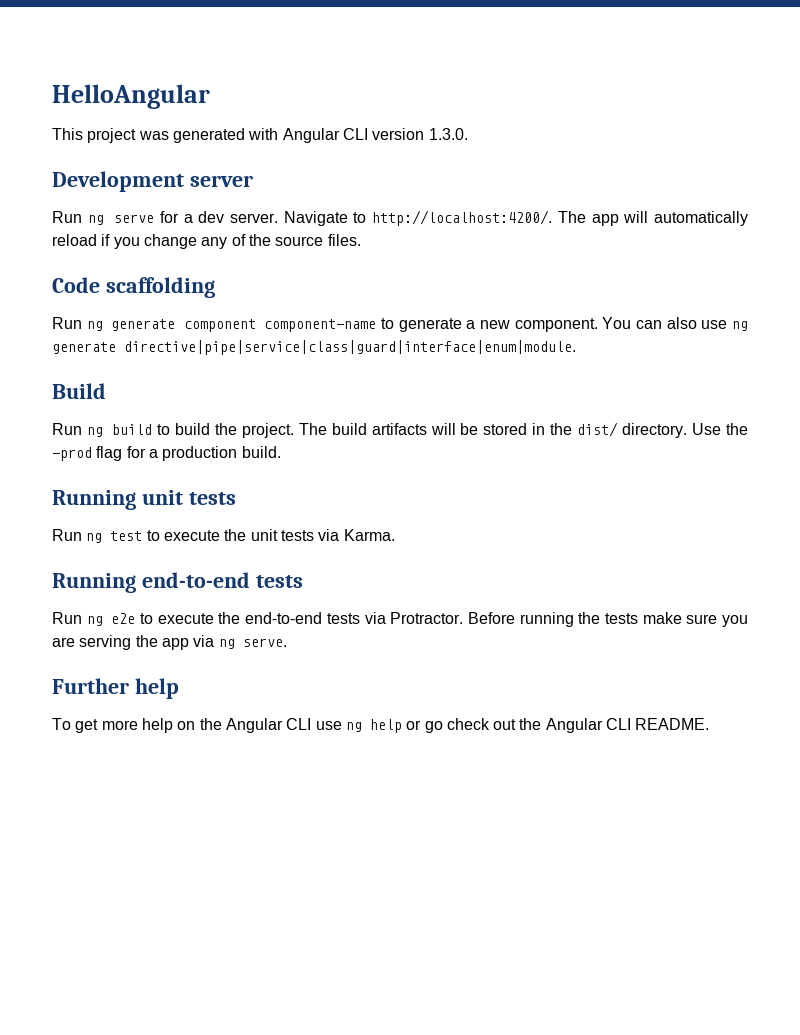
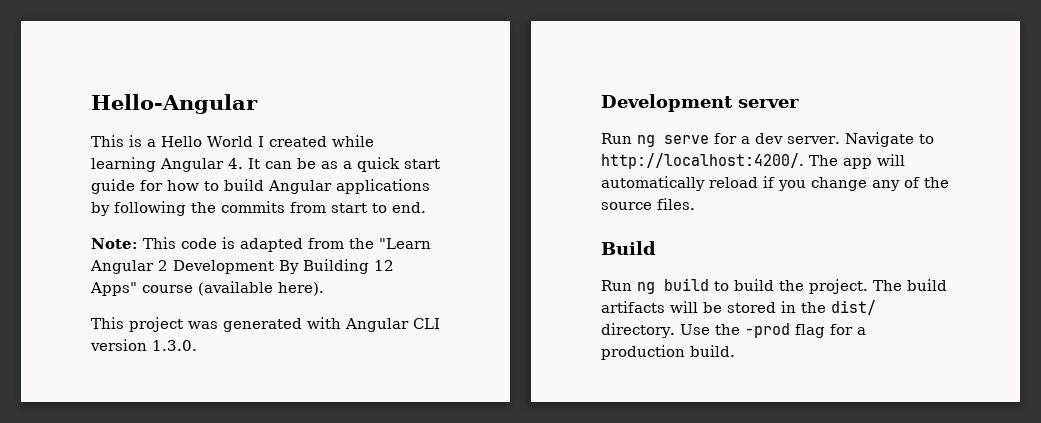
[52,84,210,109] HelloAngular -> [91,94,258,114] [91,135,374,147] [91,157,440,172] [91,179,430,194] [91,201,426,216] [91,237,431,252] [90,259,394,274] [90,281,324,296] Hello-Angular // This is a Hello World I created while learning Angular 4. It can be as a quick start guide for how to build Angular applications by following the commits from start to end. // Note: This code is adapted from the "Learn Angular 2 Development By Building 12 Apps" course (available here).
[52,277,215,298] [52,317,749,332] [52,340,576,355] // Code scaffolding // Run ng generate component component-name to generate a new component. You can also use ng generate directive|pipe|service|class|guard|interface|enum|module. -> (695, 204) none
[52,490,236,510] [52,529,395,543] [52,572,303,593] [52,612,748,627] [52,635,287,650] [52,678,179,699] [52,718,710,733] // Running unit tests // Run ng test to execute the unit tests via Karma. // Running end-to-end tests // Run ng e2e to execute the end-to-end tests via Protractor. Before running the tests make sure you are serving the app via ng serve. // Further help // To get more help on the Angular CLI use ng help or go check out the Angular CLI README. -> (735, 351) none

